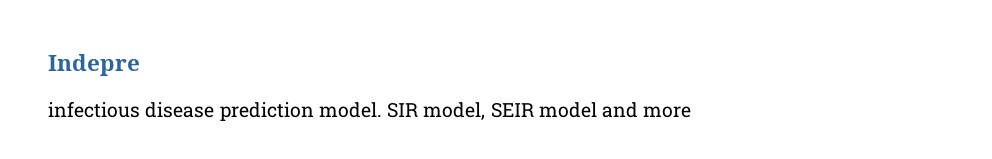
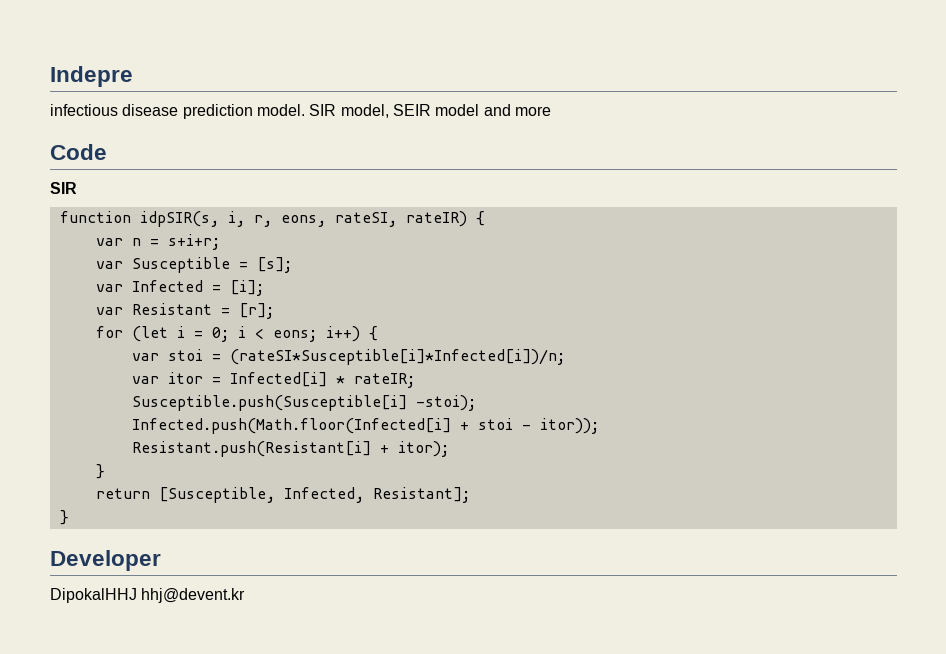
(692, 112) none -> [50,144,107,160] [50,182,77,194] [59,211,485,227] [95,234,220,250] [95,257,292,273] [95,280,264,296] [95,303,274,319] [95,326,378,342] [131,349,565,365] [131,372,415,388] [131,395,476,411] [131,418,599,434] [131,441,449,457] [95,464,105,479] [95,487,470,503] [59,510,69,525] [50,550,161,571] [50,588,246,603] // Code // SIR // function idpSIR(s, i, r, eons, rateSI, rateIR) { // var n = s+i+r; // var Susceptible = [s]; // var Infected = [i]; // var Resistant = [r]; // for (let i = 0; i < eons; i++) { // var stoi = (rateSI*Susceptible[i]*Infected[i])/n; // var itor = Infected[i] * rateIR; // Susceptible.push(Susceptible[i] -stoi); // Infected.push(Math.floor(Infected[i] + stoi - itor)); // Resistant.push(Resistant[i] + itor); // } // return [Susceptible, Infected, Resistant]; // } // Developer // DipokalHHJ hhj@devent.kr

